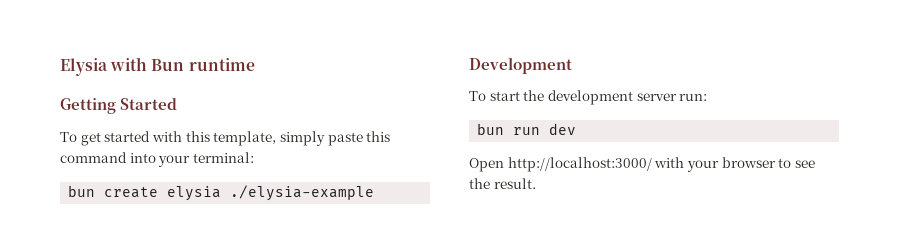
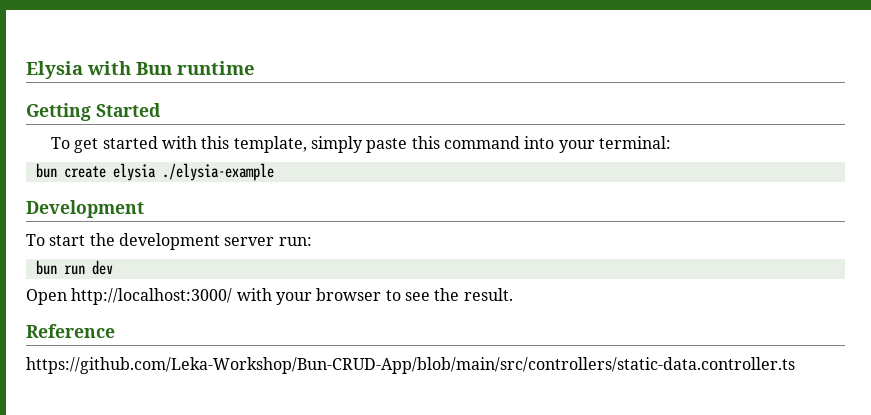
(536, 183) none -> [26,324,115,338] [26,357,795,374] // Reference // https://github.com/Leka-Workshop/Bun-CRUD-App/blob/main/src/controllers/static-data.controller.ts

